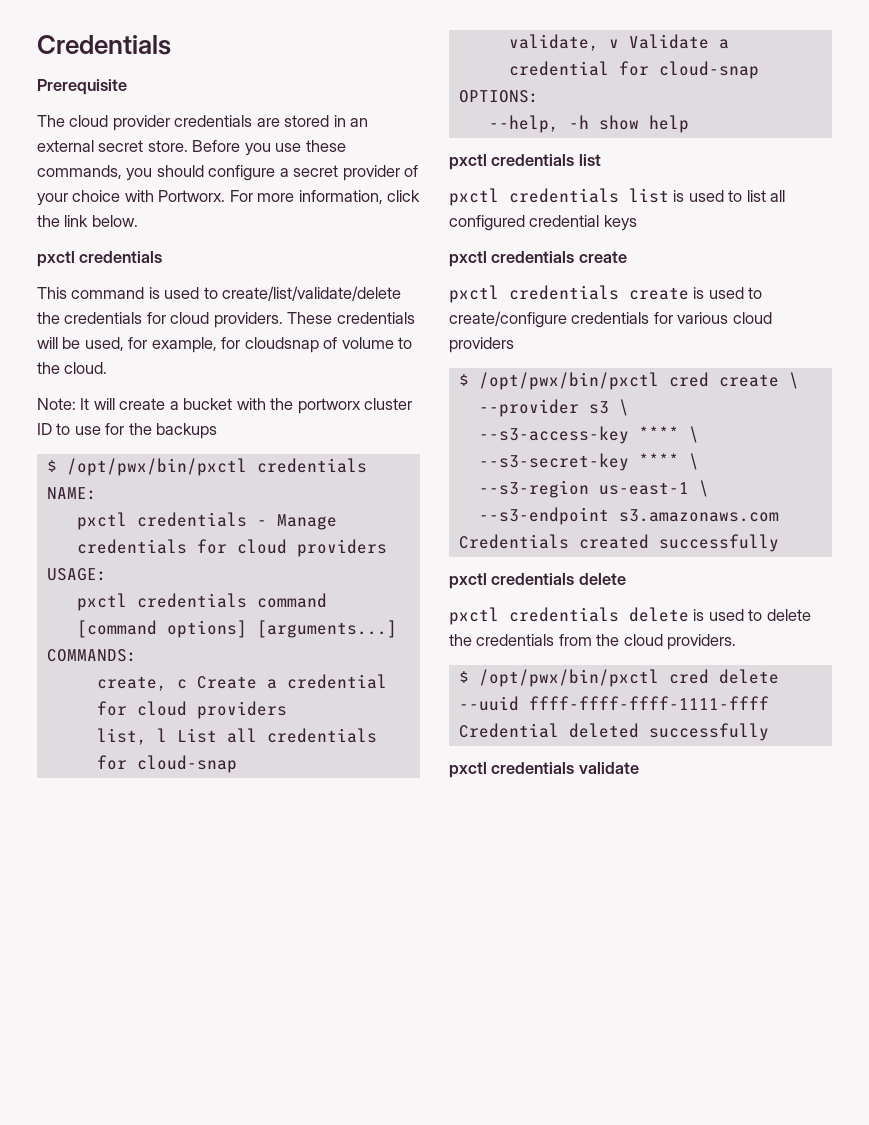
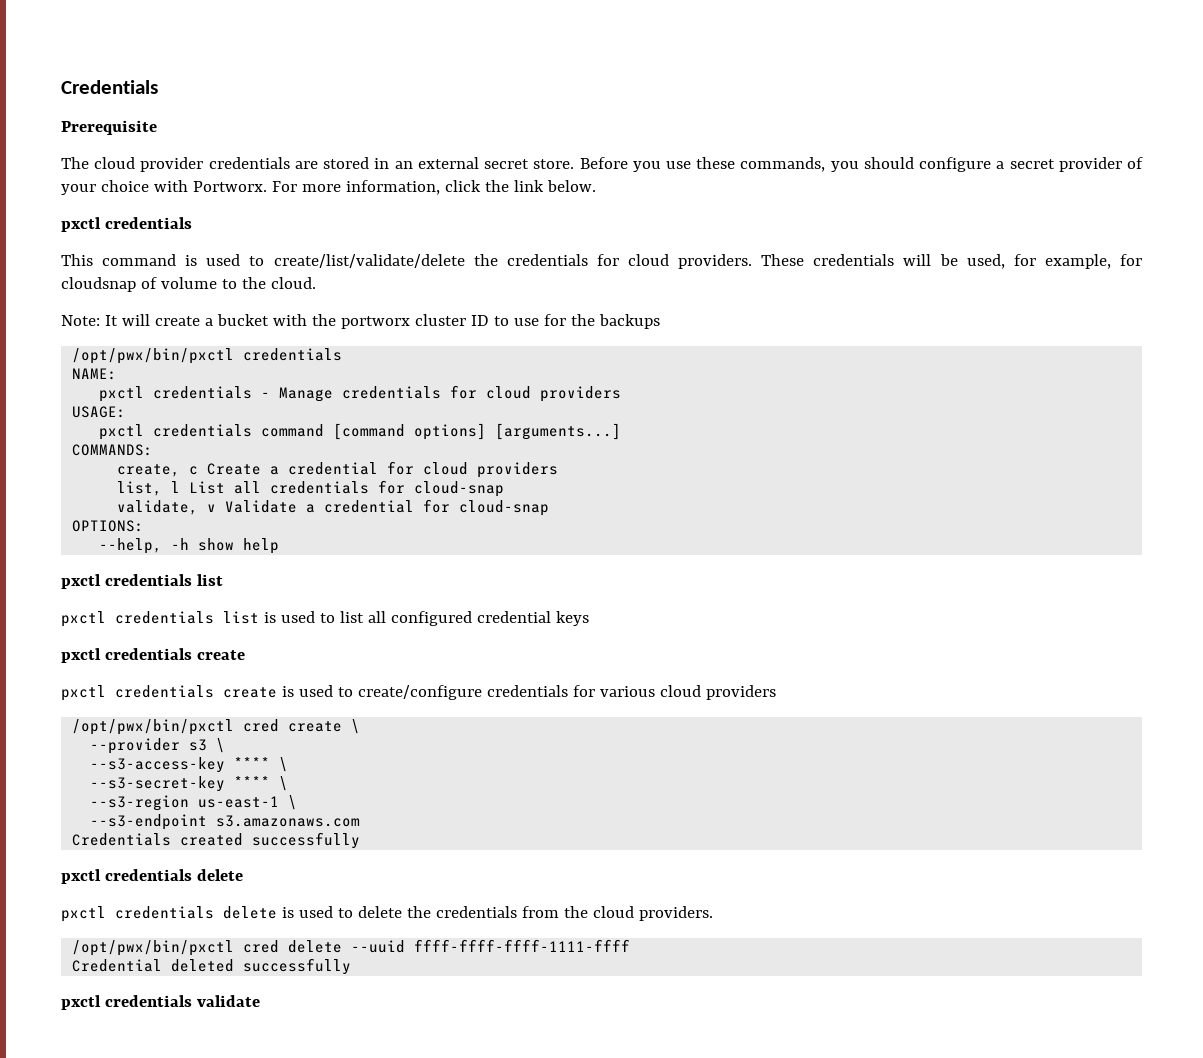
[46,460,57,472] $ -> (660, 321) none
[458,374,469,386] $ -> (776, 692) none
[458,671,469,683] $ -> (713, 913) none

